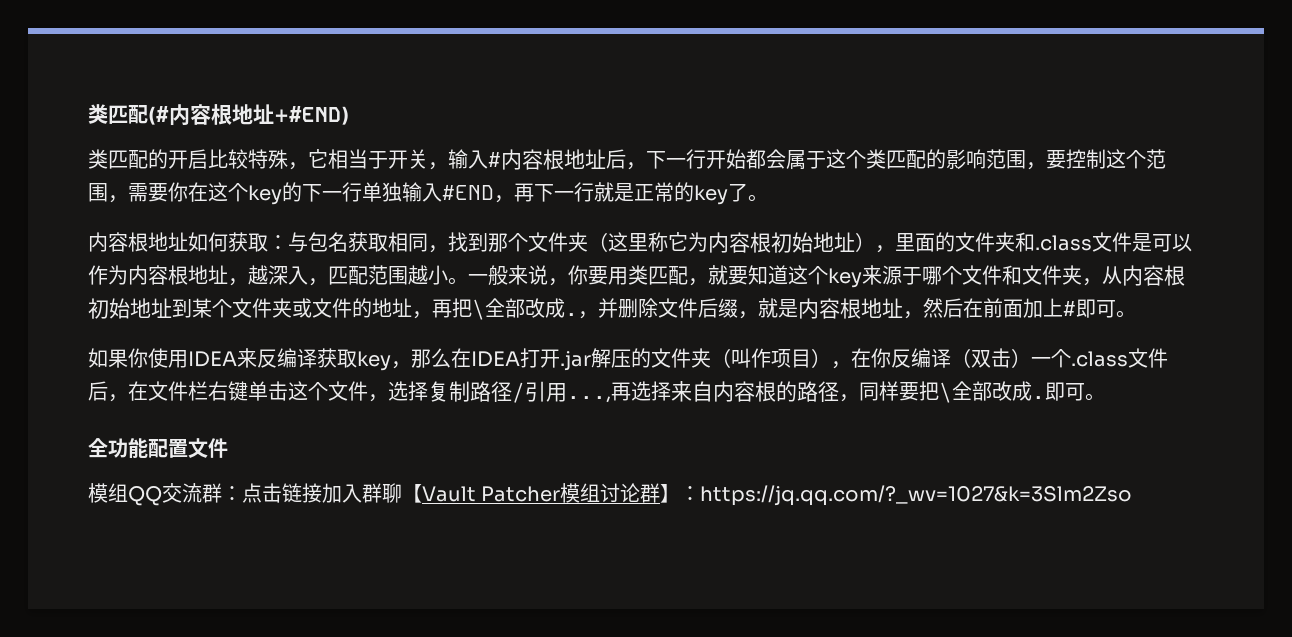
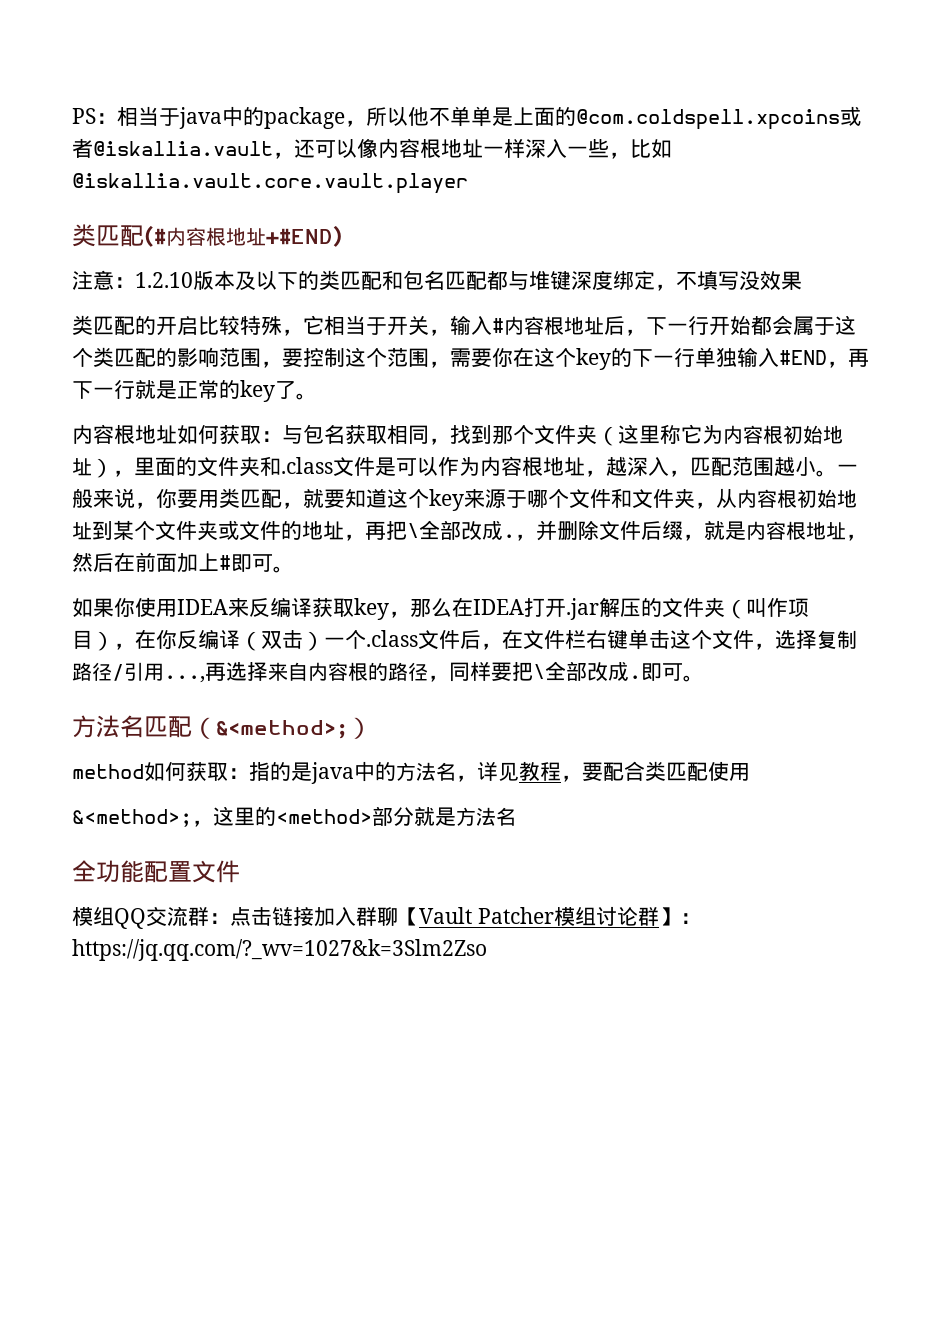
(88, 114) none -> [72,106,861,130] [72,138,672,159] [72,173,468,194] PS：相当于java中的package，所以他不单单是上面的@com.coldspell.xpcoins或者@iskallia.vault，还可以像内容根地址一样深入一些，比如@iskallia.vault.core.vault.player //
(349, 115) none -> [72,270,802,291] // 注意：1.2.10版本及以下的类匹配和包名匹配都与堆键深度绑定，不填写没效果
(1105, 397) none -> [72,715,372,739] [72,761,750,784] [72,806,516,827] // 方法名匹配（&<method>;） // method如何获取：指的是java中的方法名，详见教程，要配合类匹配使用 // &<method>;，这里的<method>部分就是方法名

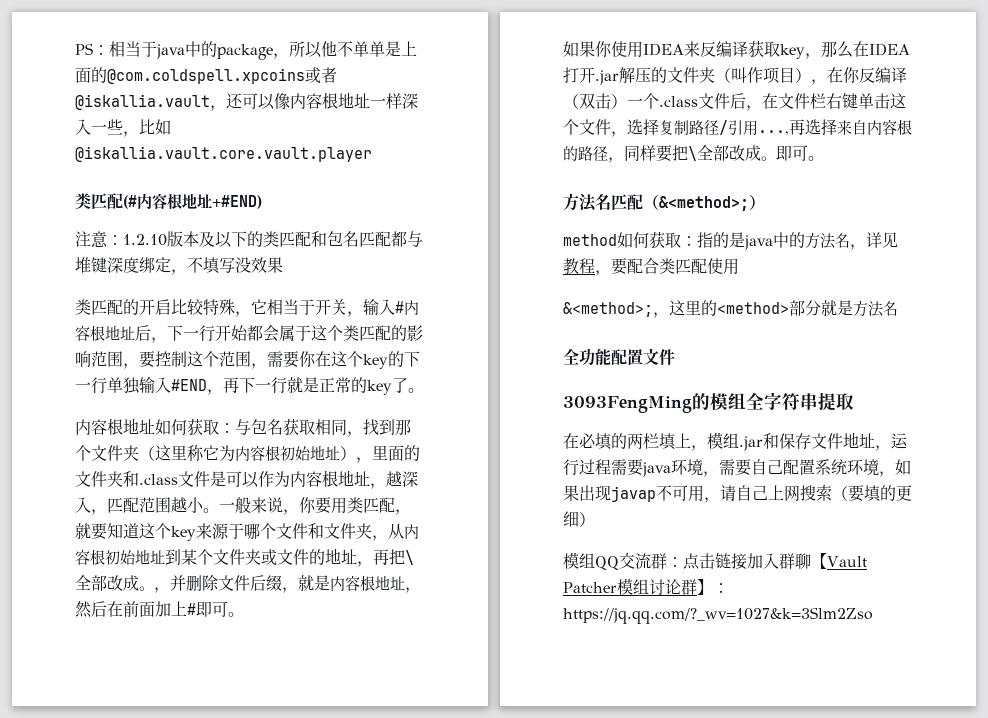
[503,534,515,538] . -> [139,586,154,591] 。
[629,675,641,679] . -> [761,156,776,161] 。
(240, 871) none -> [563,392,854,413] [563,432,908,451] [563,459,911,477] [563,484,912,503] [563,511,595,527] // 3093FengMing的模组全字符串提取 // 在必填的两栏填上，模组.jar和保存文件地址，运行过程需要java环境，需要自己配置系统环境，如果出现javap不可用，请自己上网搜索（要填的更细）

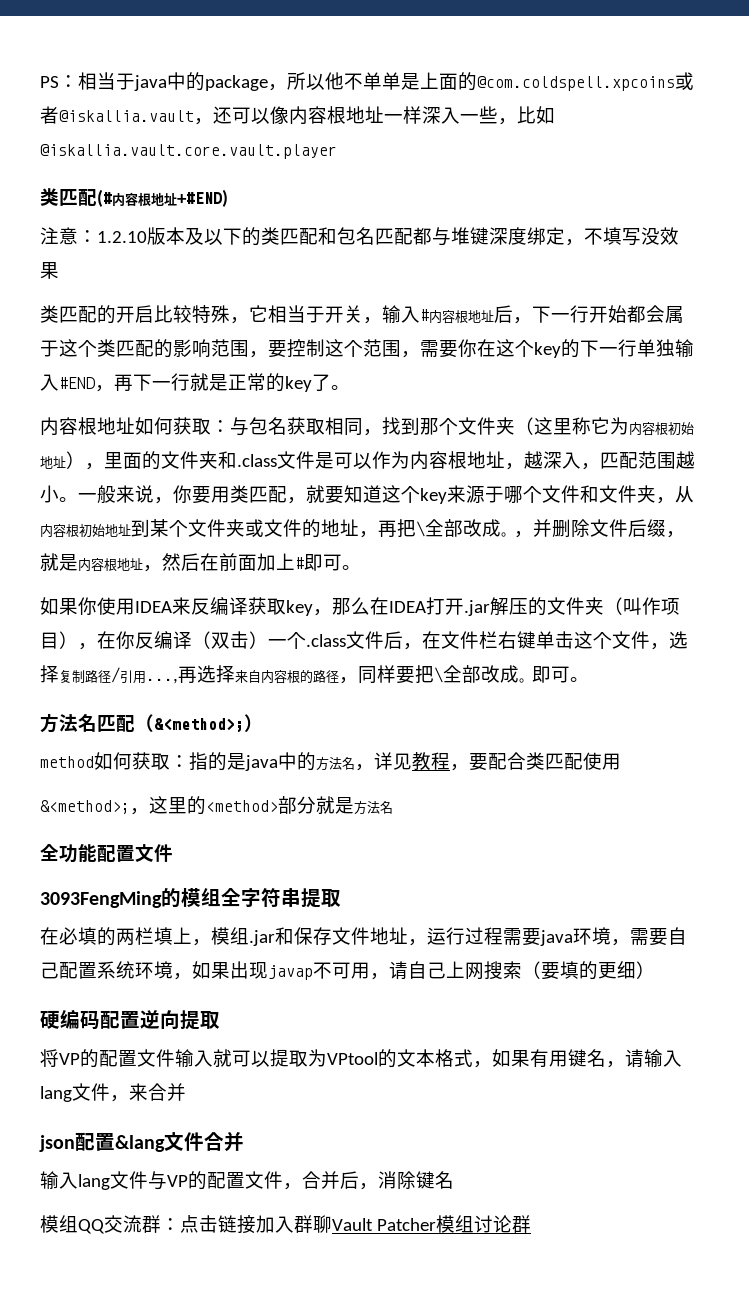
(595, 519) none -> [40,1009,220,1030] [40,1049,682,1068] [40,1083,186,1102] [39,1131,244,1152] [40,1171,454,1190] // 硬编码配置逆向提取 // 将VP的配置文件输入就可以提取为VPtool的文本格式，如果有用键名，请输入lang文件，来合并 // json配置&lang文件合并 // 输入lang文件与VP的配置文件，合并后，消除键名
[811,553,827,569] 【 -> (332, 1224) none
[697,579,729,595] [563,607,873,624] 】：https://jq.qq.com/?_wv=1027&k=3Slm2Zso -> (531, 1224) none

